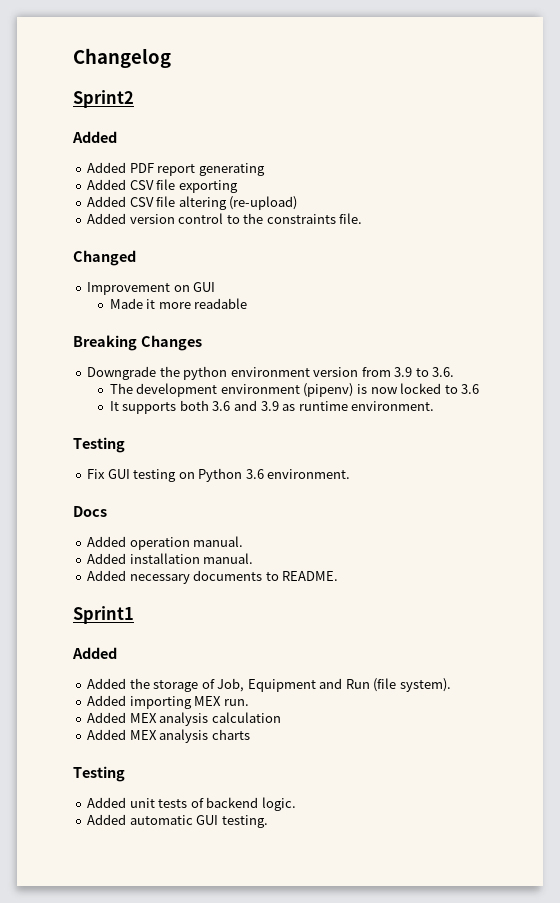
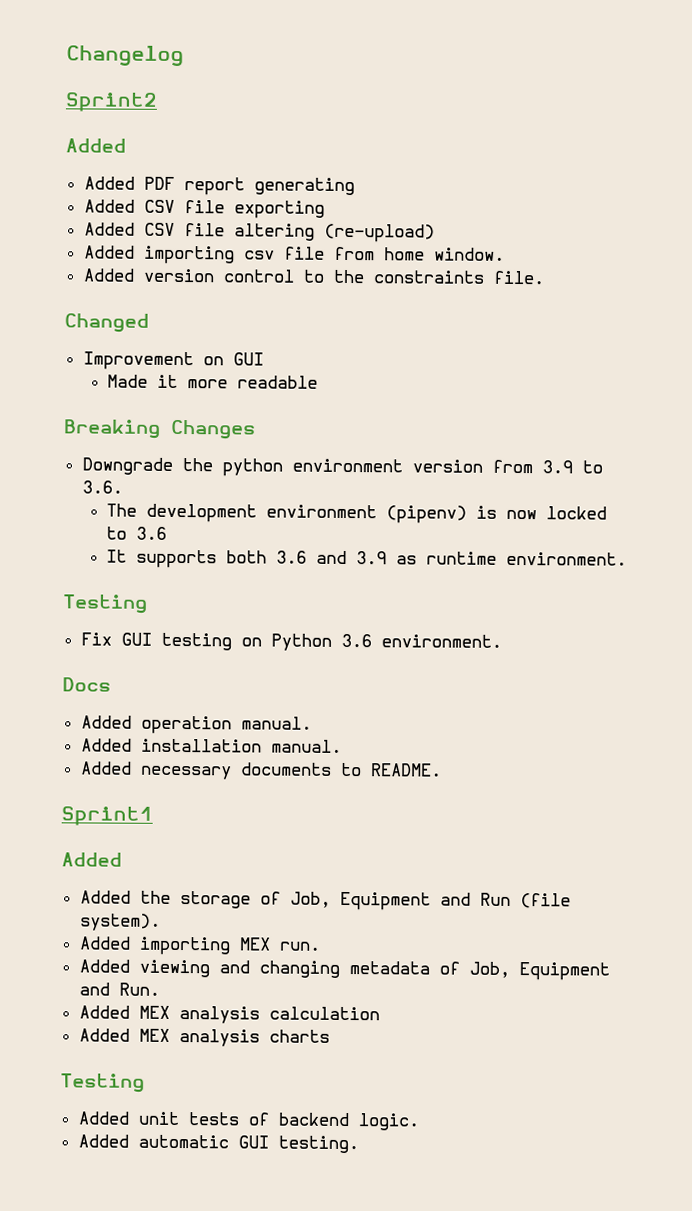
(298, 203) none -> [83,245,505,265] // Added importing csv file from home window.
(249, 702) none -> [78,959,610,981] [78,982,160,996] // Added viewing and changing metadata of Job, Equipment and Run.

